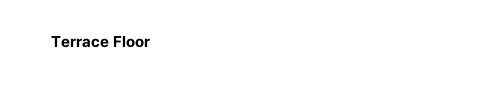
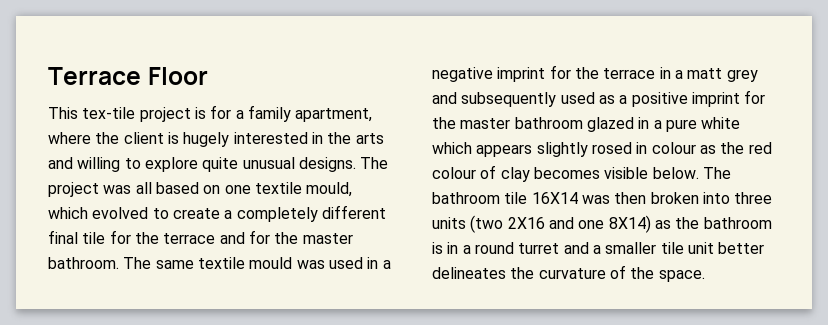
(151, 42) none -> [48,105,373,122] [48,132,384,147] [48,157,389,172] [48,182,353,197] [48,205,386,222] [48,230,353,244] [48,257,391,269] [432,65,758,82] [432,90,766,107] [432,117,741,132] [432,142,772,157] [432,165,731,182] [432,192,773,204] [432,215,772,233] [432,242,765,254] [432,265,705,282] // This tex-tile project is for a family apartment, where the client is hugely interested in the arts and willing to explore quite unusual designs. The project was all based on one textile mould, which evolved to create a completely different final tile for the terrace and for the master bathroom. The same textile mould was used in a negative imprint for the terrace in a matt grey and subsequently used as a positive imprint for the master bathroom glazed in a pure white which appears slightly rosed in colour as the red colour of clay becomes visible below. The bathroom tile 16X14 was then broken into three units (two 2X16 and one 8X14) as the bathroom is in a round turret and a smaller tile unit better delineates the curvature of the space.

